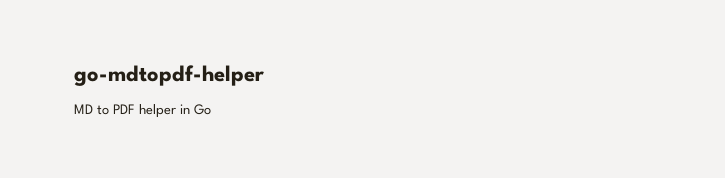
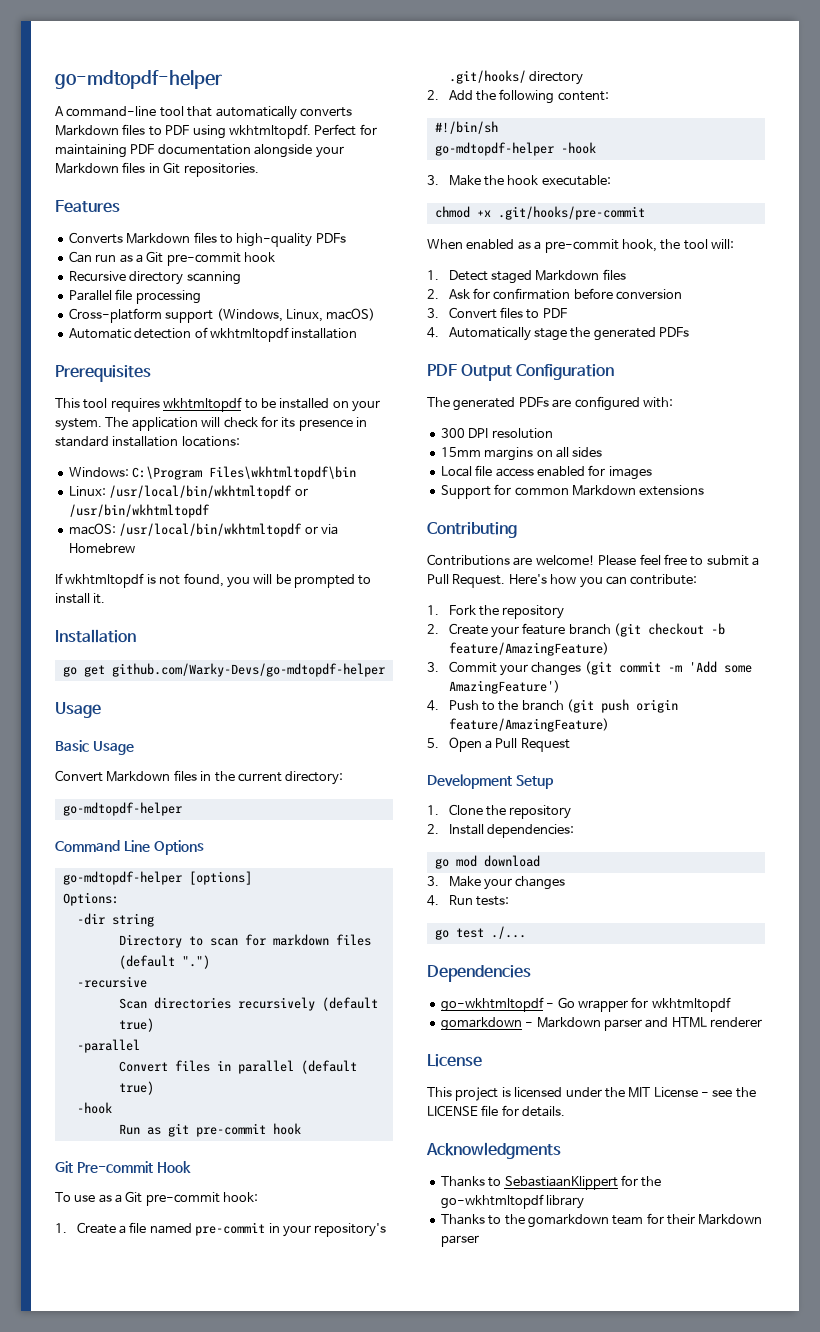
[74,65,264,86] [74,104,211,118] go-mdtopdf-helper // MD to PDF helper in Go -> [55,70,222,89] [55,106,352,120] [55,124,377,139] [55,144,344,158] [55,162,259,177] [55,200,120,213] [68,232,346,247] [68,251,275,266] [68,271,241,285] [68,289,201,304] [68,308,376,323] [68,327,358,342] [55,365,151,382] [55,397,380,412] [55,416,367,431] [55,436,240,447] [68,466,357,480] [68,485,308,499] [68,504,210,518] [68,523,338,537] [68,543,135,553] [55,573,372,588] [55,593,106,604] [55,629,136,643] [62,663,385,677] [55,702,101,718] [55,740,134,755] [55,770,344,785] [62,802,182,816] [55,840,204,855] [62,871,252,885] [62,892,119,906] [76,913,154,927] [118,934,371,948] [118,955,210,969] [76,976,147,988] [118,997,378,1011] [118,1018,154,1032] [76,1039,140,1053] [118,1060,357,1074] [118,1081,154,1095] [76,1102,112,1114] [118,1123,301,1137] [55,1161,191,1173] [55,1191,259,1206] [55,1222,387,1237] [448,70,584,85] [427,89,609,104] [434,121,498,134] [434,142,596,156] [427,175,611,186] [434,206,645,220] [427,239,734,253] [427,269,626,284] [427,288,683,300] [427,307,567,319] [427,327,690,341] [427,364,615,381] [427,396,673,411] [440,428,553,439] [440,447,603,461] [440,465,652,480] [440,484,705,499] [427,522,517,538] [427,554,759,566] [427,574,698,588] [427,605,565,619] [427,623,726,638] [448,642,609,656] [427,661,752,676] [448,680,560,694] [427,699,679,713] [448,718,609,732] [427,737,570,752] [427,774,554,789] [427,804,572,819] [427,824,575,838] [434,855,540,869] [427,876,566,890] [427,895,510,906] [434,926,526,940] [427,965,531,982] [440,997,731,1012] [440,1017,762,1031] [427,1054,482,1067] [427,1087,756,1101] [427,1105,566,1117] [426,1142,561,1159] [440,1175,662,1190] [440,1194,585,1209] [440,1213,763,1228] [440,1235,479,1247] go-mdtopdf-helper // A command-line tool that automatically converts Markdown files to PDF using wkhtmltopdf. Perfect for maintaining PDF documentation alongside your Markdown files in Git repositories. // Features // Converts Markdown files to high-quality PDFs // Can run as a Git pre-commit hook // Recursive directory scanning // Parallel file processing // Cross-platform support (Windows, Linux, macOS) // Automatic detection of wkhtmltopdf installation // Prerequisites // This tool requires wkhtmltopdf to be installed on your system. The application will check for its presence in standard installation locations: // Windows: C:\Program Files\wkhtmltopdf\bin // Linux: /usr/local/bin/wkhtmltopdf or /usr/bin/wkhtmltopdf // macOS: /usr/local/bin/wkhtmltopdf or via Homebrew // If wkhtmltopdf is not found, you will be prompted to install it. // Installation // go get github.com/Warky-Devs/go-mdtopdf-helper // Usage // Basic Usage // Convert Markdown files in the current directory: // go-mdtopdf-helper // Command Line Options // go-mdtopdf-helper [options] // Options: // -dir string // Directory to scan for markdown files (default ".") // -recursive // Scan directories recursively (default true) // -parallel // Convert files in parallel (default true) // -hook // Run as git pre-commit hook // Git Pre-commit Hook // To use as a Git pre-commit hook: // 1. Create a file named pre-commit in your repository's .git/hooks/ directory // 2. Add the following content: // #!/bin/sh // go-mdtopdf-helper -hook // 3. Make the hook executable: // chmod +x .git/hooks/pre-commit // When enabled as a pre-commit hook, the tool will: // 1. Detect staged Markdown files // 2. Ask for confirmation before conversion // 3. Convert files to PDF // 4. Automatically stage the generated PDFs // PDF Output Configuration // The generated PDFs are configured with: // 300 DPI resolution // 15mm margins on all sides // Local file access enabled for images // Support for common Markdown extensions // Contributing // Contributions are welcome! Please feel free to submit a Pull Request. Here's how you can contribute: // 1. Fork the repository // 2. Create your feature branch (git checkout -b feature/AmazingFeature) // 3. Commit your changes (git commit -m 'Add some AmazingFeature') // 4. Push to the branch (git push origin feature/AmazingFeature) // 5. Open a Pull Request // Development Setup // 1. Clone the repository // 2. Install dependencies: // go mod download // 3. Make your changes // 4. Run tests: // go test ./... // Dependencies // go-wkhtmltopdf - Go wrapper for wkhtmltopdf // gomarkdown - Markdown parser and HTML renderer // License // This project is licensed under the MIT License - see the LICENSE file for details. // Acknowledgments // Thanks to SebastiaanKlippert for the go-wkhtmltopdf library // Thanks to the gomarkdown team for their Markdown parser

